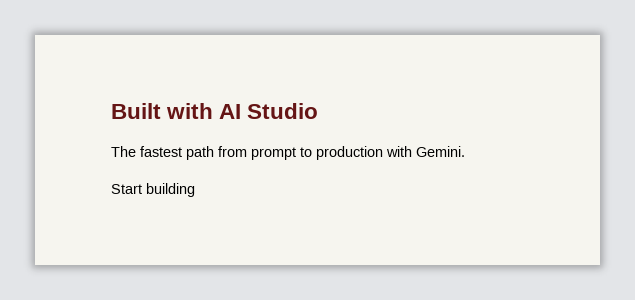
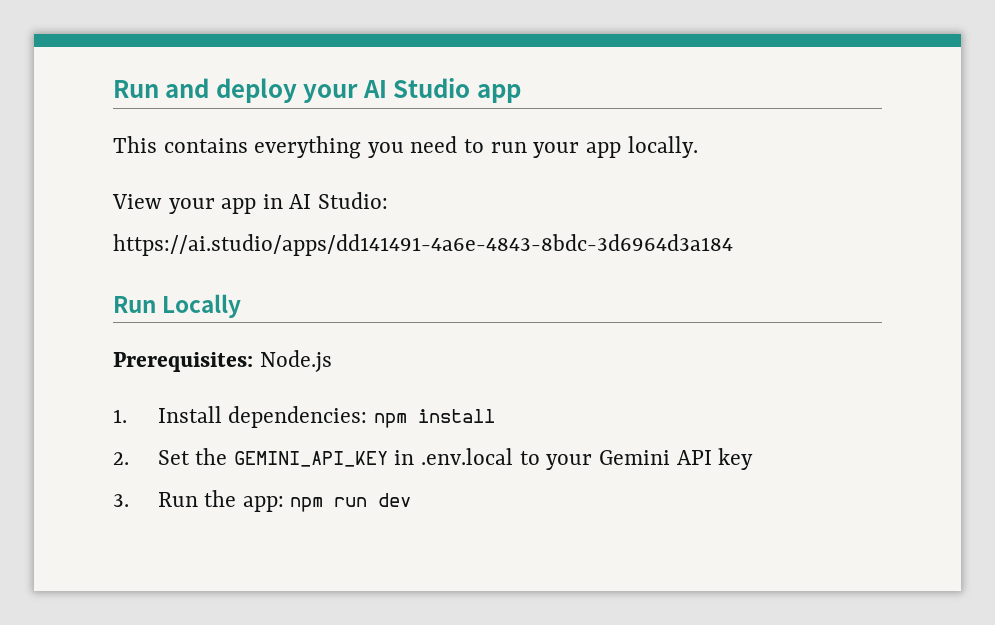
[111,103,319,119] [111,146,465,160] [111,183,195,197] Built with AI Studio // The fastest path from prompt to production with Gemini. // Start building -> [113,78,521,103] [113,136,698,159] [112,192,389,214] [113,234,733,256] [113,294,242,318] [113,350,332,372] [113,406,495,428] [113,448,754,470] [113,490,412,512] Run and deploy your AI Studio app // This contains everything you need to run your app locally. // View your app in AI Studio: https://ai.studio/apps/dd141491-4a6e-4843-8bdc-3d6964d3a184 // Run Locally // Prerequisites: Node.js // 1. Install dependencies: npm install // 2. Set the GEMINI_API_KEY in .env.local to your Gemini API key // 3. Run the app: npm run dev

